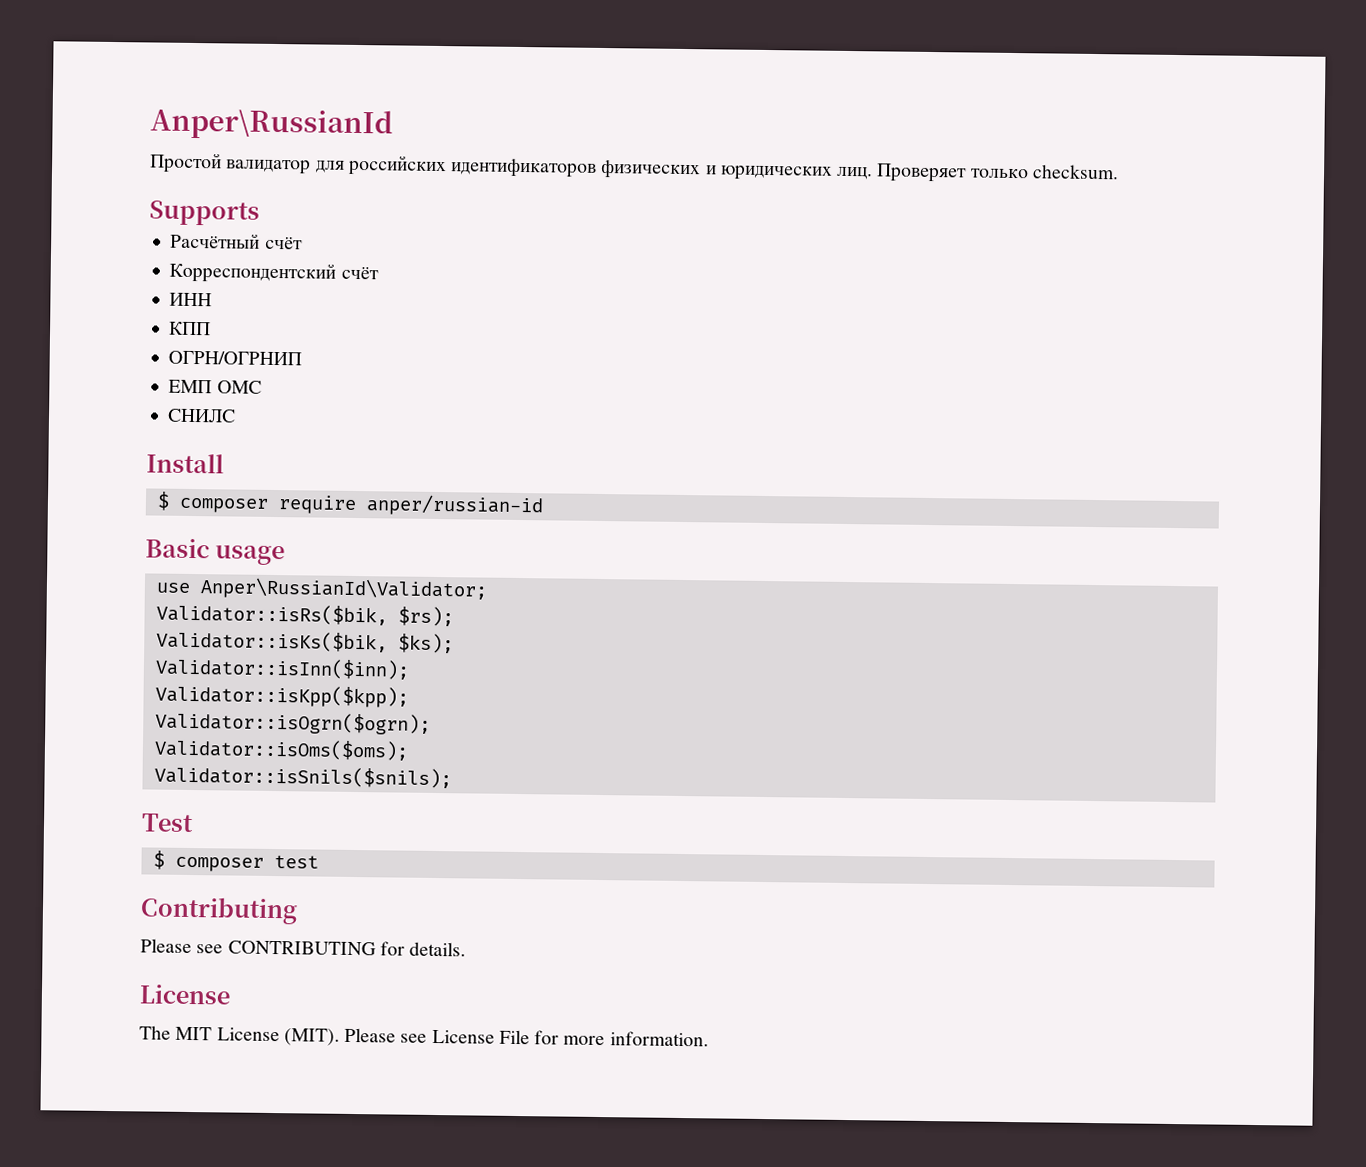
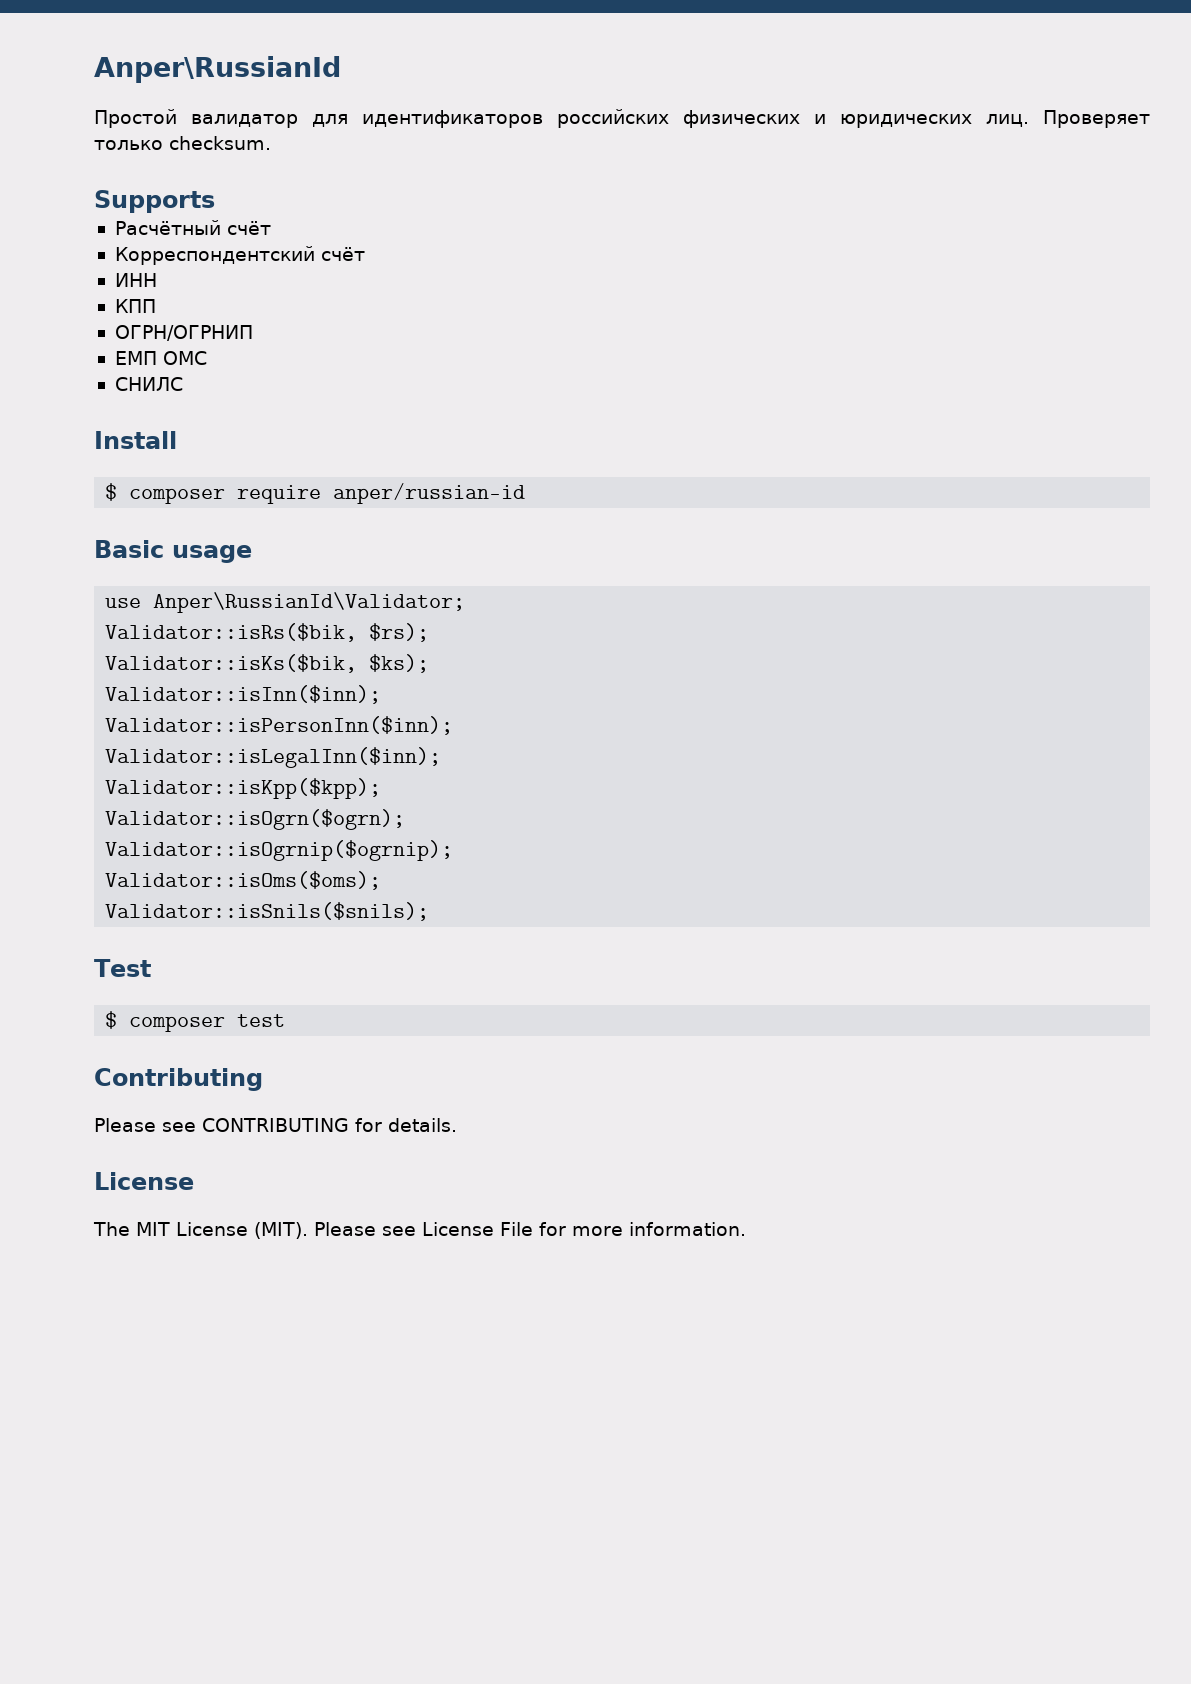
[346,154,598,178] российских идентификаторов -> [362,109,669,128] идентификаторов российских
(410, 668) none -> [105,716,454,735] [105,747,442,768] // Validator::isPersonInn($inn); // Validator::isLegalInn($inn);
(431, 723) none -> [105,840,454,861] // Validator::isOgrnip($ogrnip);

